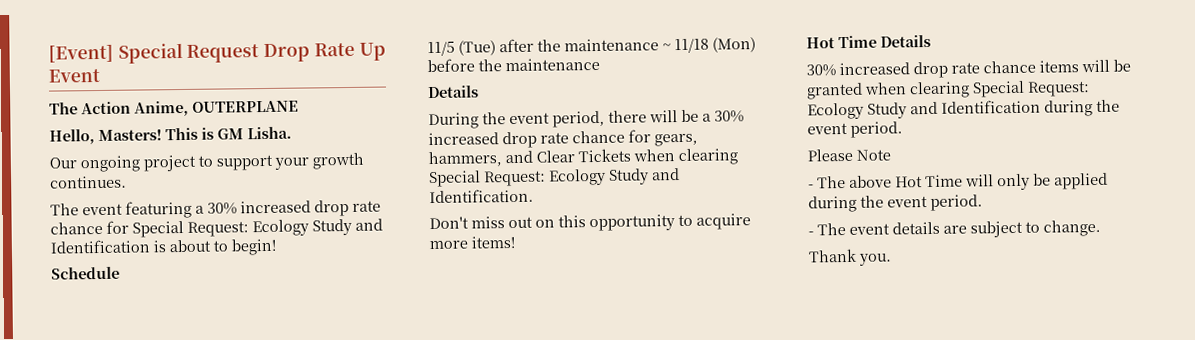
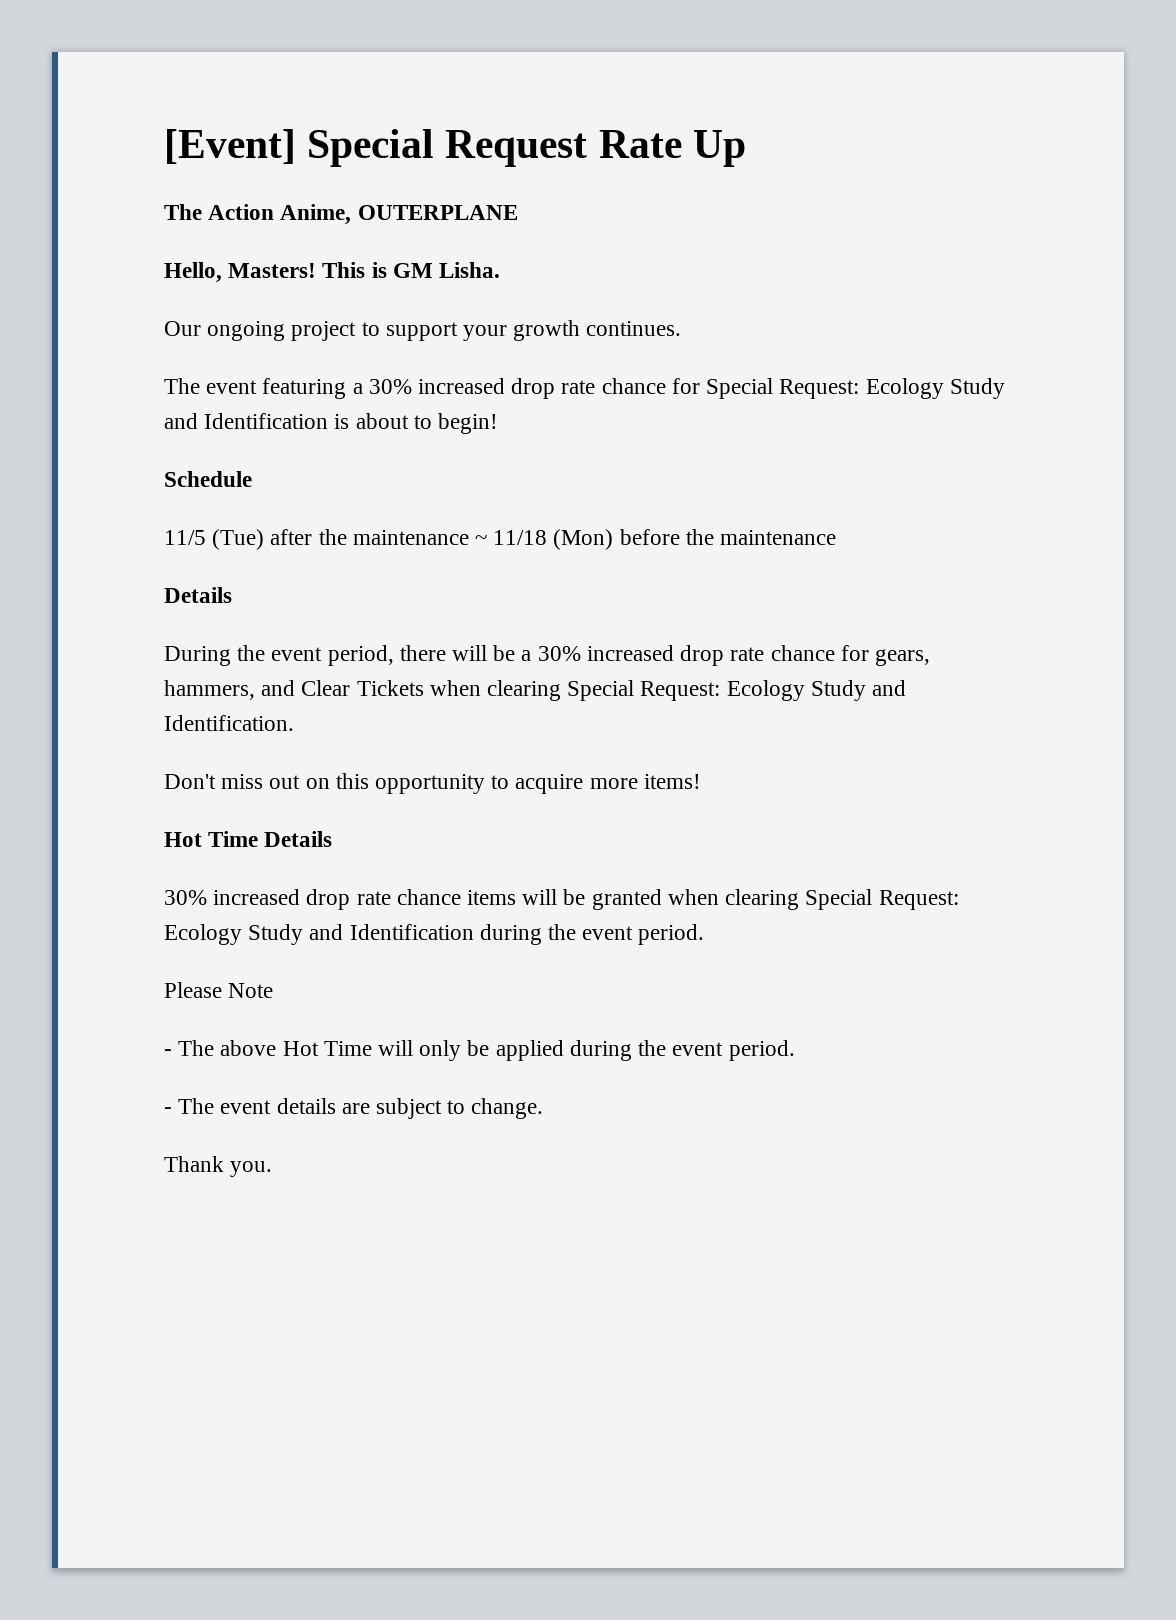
[263,43,311,63] Drop -> (588, 148) none
[48,68,100,83] Event -> (746, 148) none

